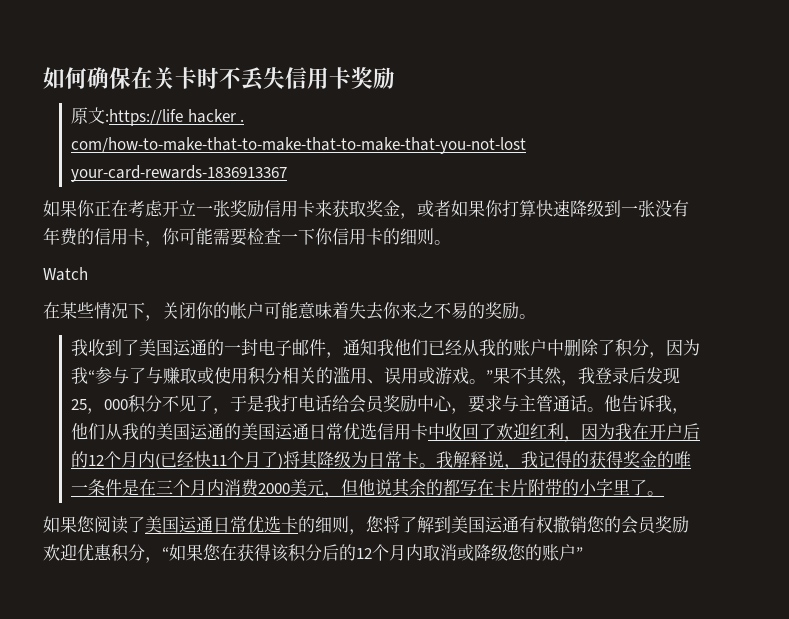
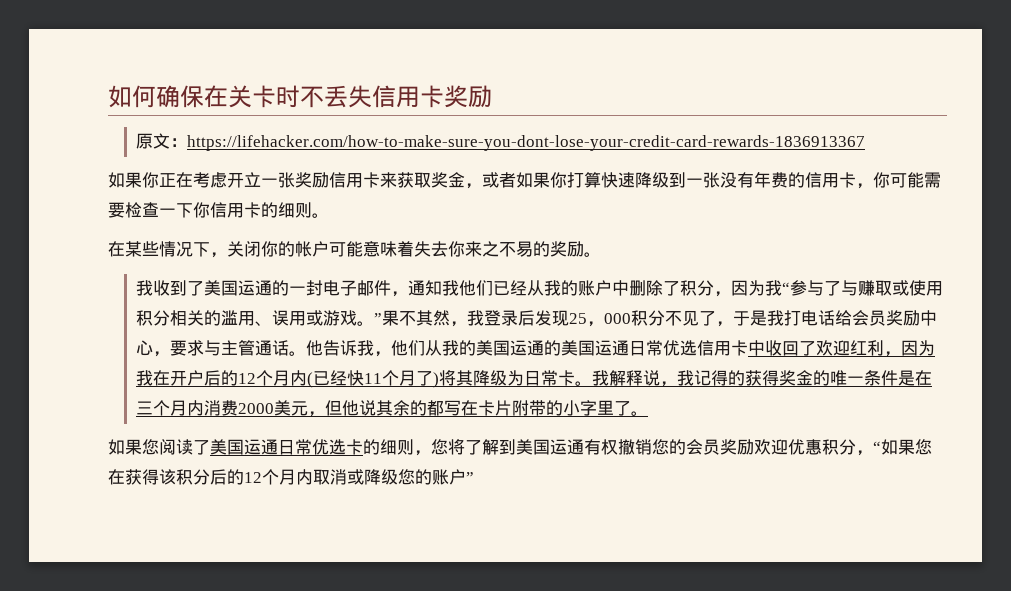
[105,109,245,126] [71,137,527,154] [71,165,288,182] :https://life hacker . com/how-to-make-that-to-make-that-to-make-that-you-not-lost your-card-rewards-1836913367 -> [170,135,866,151] ：https://lifehacker.com/how-to-make-sure-you-dont-lose-your-credit-card-rewards-1836913367
[43,267,88,281] // Watch -> (329, 215) none

